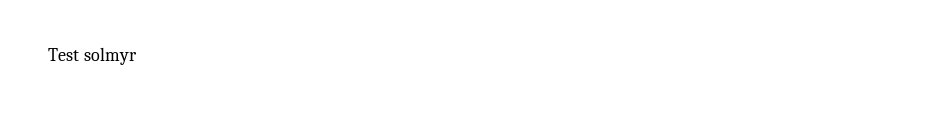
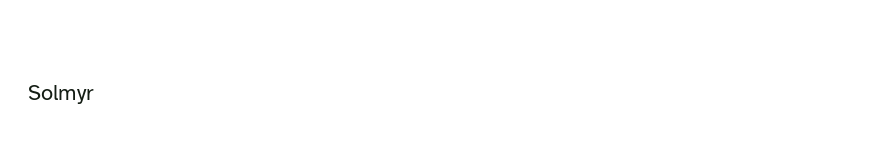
[48,47,137,65] Test solmyr -> [28,85,94,104] Solmyr

